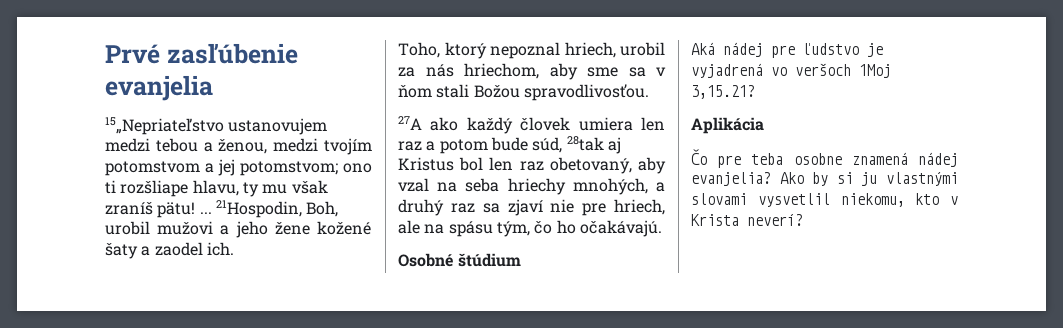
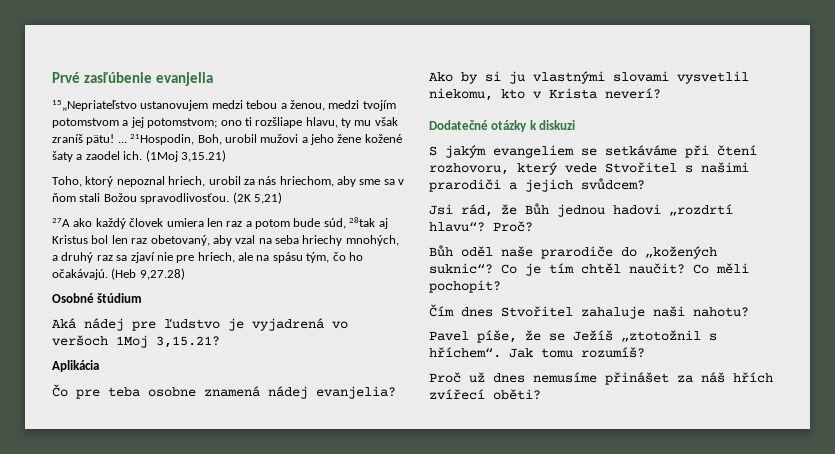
(234, 249) none -> [145,150,226,162] (1Moj 3,15.21)
(649, 92) none -> [232,192,282,204] (2K 5,21)
(662, 228) none -> [111,268,185,280] (Heb 9,27.28)
(803, 220) none -> [429,120,576,132] [429,145,757,158] [429,162,749,175] [429,178,645,192] [429,203,733,217] [429,221,533,232] [429,245,717,259] [429,263,749,276] [429,280,501,293] [429,304,749,319] [429,330,717,343] [429,347,645,358] [429,372,773,385] [429,389,541,400] // Dodatečné otázky k diskuzi // S jakým evangeliem se setkáváme při čtení rozhovoru, který vede Stvořitel s našimi prarodiči a jejich svůdcem? // Jsi rád, že Bůh jednou hadovi „rozdrtí hlavu“? Proč? // Bůh oděl naše prarodiče do „kožených suknic“? Co je tím chtěl naučit? Co měli pochopit? // Čím dnes Stvořitel zahaluje naši nahotu? // Pavel píše, že se Ježíš „ztotožnil s hříchem“. Jak tomu rozumíš? // Proč už dnes nemusíme přinášet za náš hřích zvířecí oběti?

